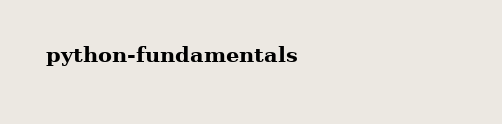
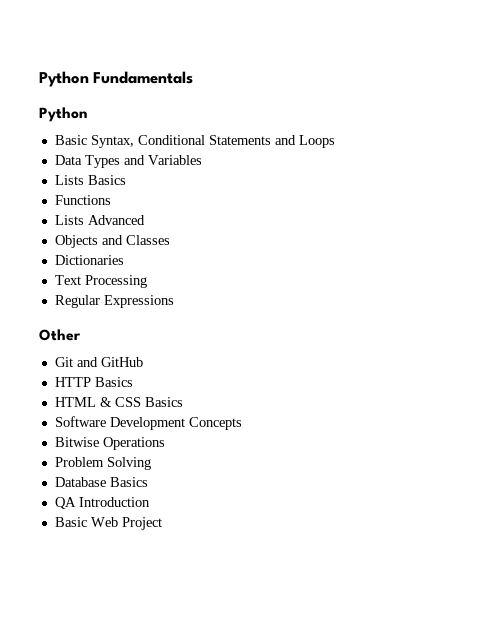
[46,46,298,66] python-fundamentals -> [39,71,194,87] [39,107,87,122] [54,135,335,148] [54,155,202,168] [54,175,126,185] [54,195,111,205] [54,215,145,225] [54,235,170,248] [54,255,124,265] [54,275,147,288] [54,295,174,308] [39,329,81,341] [54,357,143,367] [54,377,133,387] [54,397,183,407] [54,416,242,430] [54,437,165,450] [54,457,151,470] [54,477,148,487] [54,497,150,509] [54,517,162,530] Python Fundamentals // Python // Basic Syntax, Conditional Statements and Loops // Data Types and Variables // Lists Basics // Functions // Lists Advanced // Objects and Classes // Dictionaries // Text Processing // Regular Expressions // Other // Git and GitHub // HTTP Basics // HTML & CSS Basics // Software Development Concepts // Bitwise Operations // Problem Solving // Database Basics // QA Introduction // Basic Web Project

